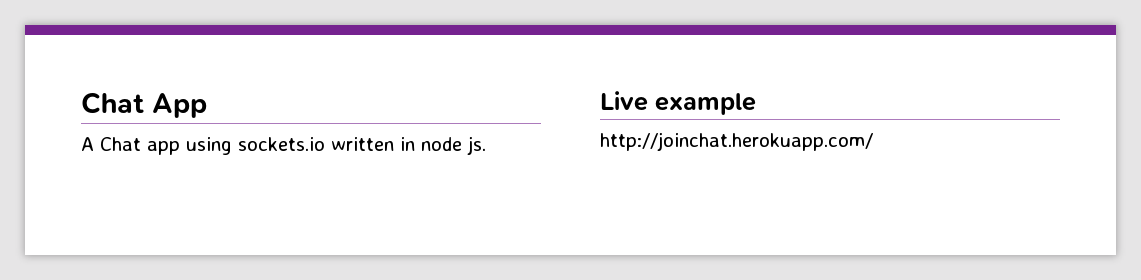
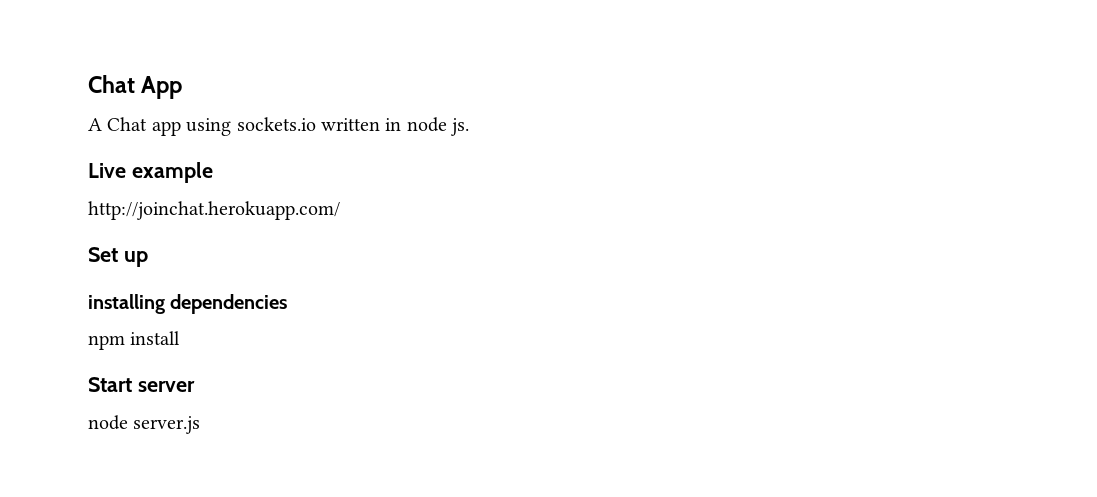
(873, 141) none -> [88,247,148,267] [88,294,288,314] [88,331,181,350] [88,377,195,392] [88,415,201,434] // Set up // installing dependencies // npm install // Start server // node server.js

